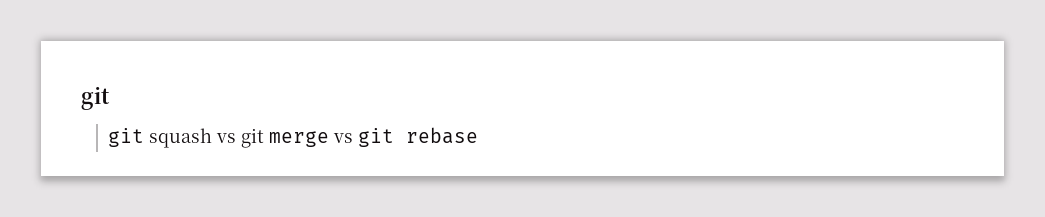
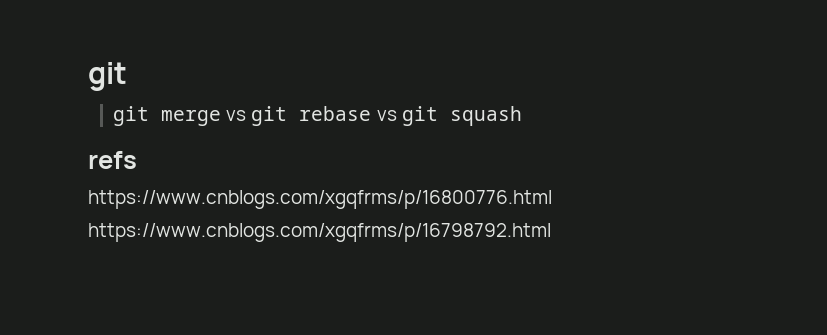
[149,128,265,148] squash vs git -> (150, 116) none
(479, 135) none -> [376,106,522,126] [88,151,137,169] [88,190,552,209] [88,223,551,242] vs git squash // refs // https://www.cnblogs.com/xgqfrms/p/16800776.html // https://www.cnblogs.com/xgqfrms/p/16798792.html

